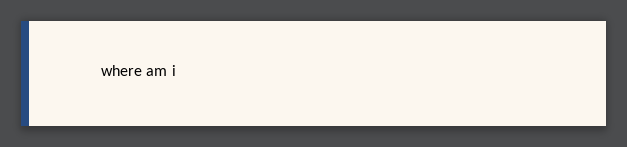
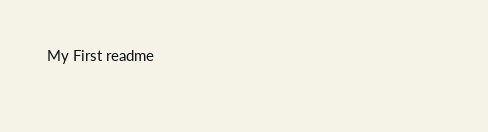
[101,65,176,76] where am i -> [47,50,154,64] My First readme

